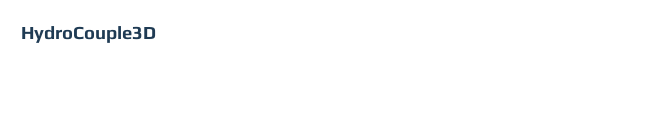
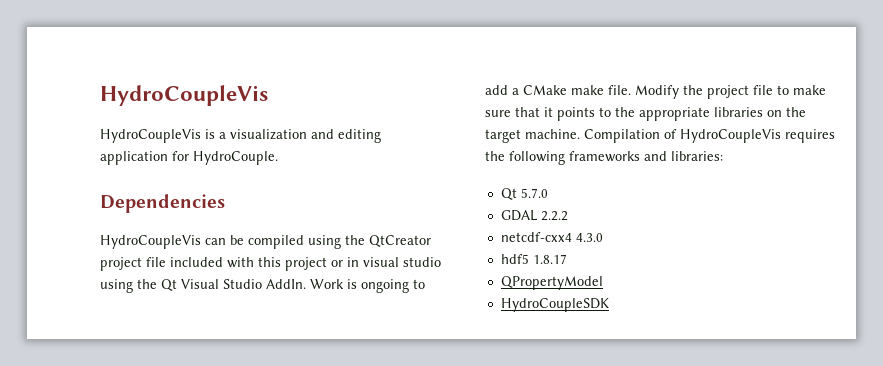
[21,26,156,43] HydroCouple3D -> [100,85,268,106] [100,129,381,143] [100,151,278,165] [100,194,225,213] [100,235,431,249] [100,257,441,271] [100,279,425,293] [485,85,826,99] [485,107,806,121] [485,129,835,143] [485,151,723,165] [500,188,548,200] [500,210,568,221] [500,232,603,242] [500,254,567,264] [500,276,603,290] [500,298,609,312] HydroCoupleVis // HydroCoupleVis is a visualization and editing application for HydroCouple. // Dependencies // HydroCoupleVis can be compiled using the QtCreator project file included with this project or in visual studio using the Qt Visual Studio AddIn. Work is ongoing to add a CMake make file. Modify the project file to make sure that it points to the appropriate libraries on the target machine. Compilation of HydroCoupleVis requires the following frameworks and libraries: // Qt 5.7.0 // GDAL 2.2.2 // netcdf-cxx4 4.3.0 // hdf5 1.8.17 // QPropertyModel // HydroCoupleSDK

